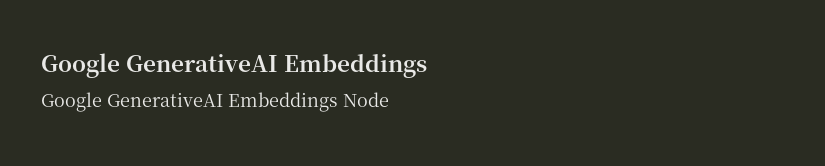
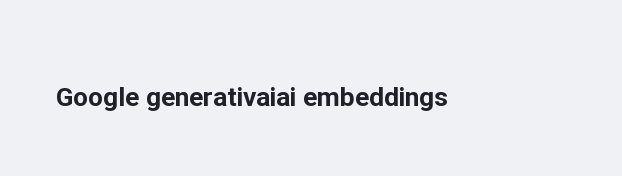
[41,53,428,78] [41,92,389,112] Google GenerativeAI Embeddings // Google GenerativeAI Embeddings Node -> [56,87,449,111] Google generativaiai embeddings

